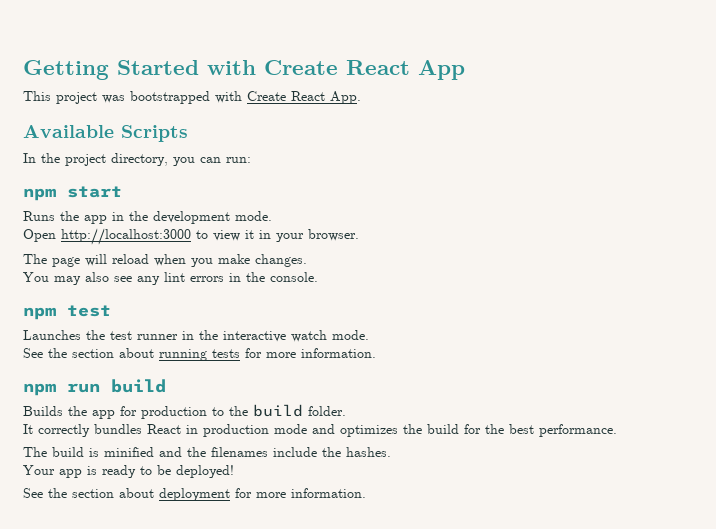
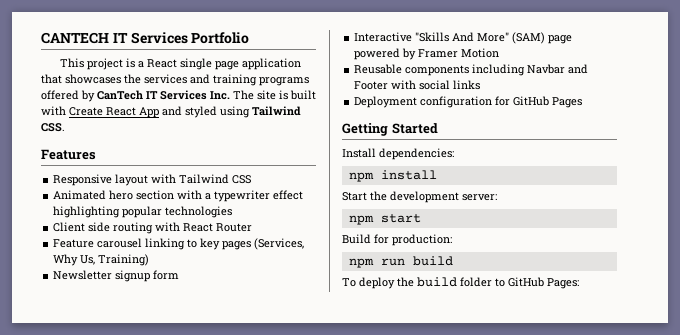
[23,60,465,80] [23,91,361,104] [23,125,188,142] [23,153,251,166] [23,186,122,201] [23,211,272,224] [23,228,359,245] [23,254,307,267] [23,272,318,285] [23,305,111,320] [23,330,369,342] [23,348,376,361] [23,379,166,396] [23,404,346,419] [23,424,617,437] [23,447,391,457] [23,465,234,478] [23,488,366,501] Getting Started with Create React App // This project was bootstrapped with Create React App. // Available Scripts // In the project directory, you can run: // npm start // Runs the app in the development mode. // Open http://localhost:3000 to view it in your browser. // The page will reload when you make changes. // You may also see any lint errors in the console. // npm test // Launches the test runner in the interactive watch mode. // See the section about running tests for more information. // npm run build // Builds the app for production to the build folder. // It correctly bundles React in production mode and optimizes the build for the best performance. // The build is minified and the filenames include the hashes. // Your app is ready to be deployed! // See the section about deployment for more information. -> [41,32,250,44] [59,58,301,70] [41,74,309,86] [41,90,316,102] [41,106,301,118] [41,123,65,132] [41,149,96,160] [53,174,252,186] [53,190,304,202] [53,206,233,218] [53,222,253,234] [53,238,305,250] [53,254,150,266] [53,270,180,282] [354,32,573,44] [354,48,500,60] [354,64,589,76] [354,80,481,90] [354,96,583,108] [342,123,438,136] [342,148,454,160] [348,170,437,182] [342,191,497,203] [348,214,421,225] [342,234,452,246] [348,256,453,268] [342,277,579,289] CANTECH IT Services Portfolio // This project is a React single page application that showcases the services and training programs offered by CanTech IT Services Inc. The site is built with Create React App and styled using Tailwind CSS. // Features // Responsive layout with Tailwind CSS // Animated hero section with a typewriter effect highlighting popular technologies // Client side routing with React Router // Feature carousel linking to key pages (Services, Why Us, Training) // Newsletter signup form // Interactive "Skills And More" (SAM) page powered by Framer Motion // Reusable components including Navbar and Footer with social links // Deployment configuration for GitHub Pages // Getting Started // Install dependencies: // npm install // Start the development server: // npm start // Build for production: // npm run build // To deploy the build folder to GitHub Pages:

